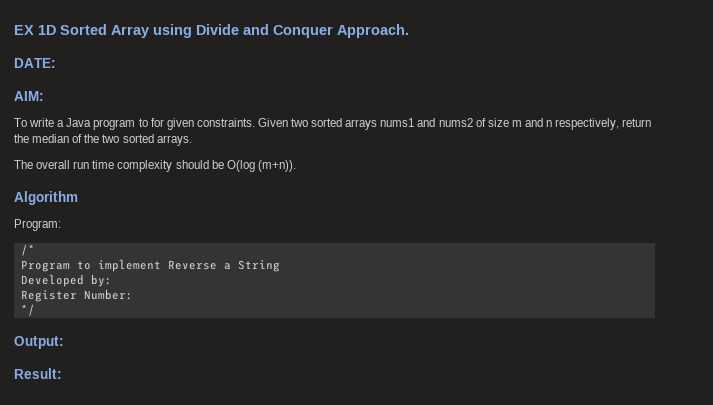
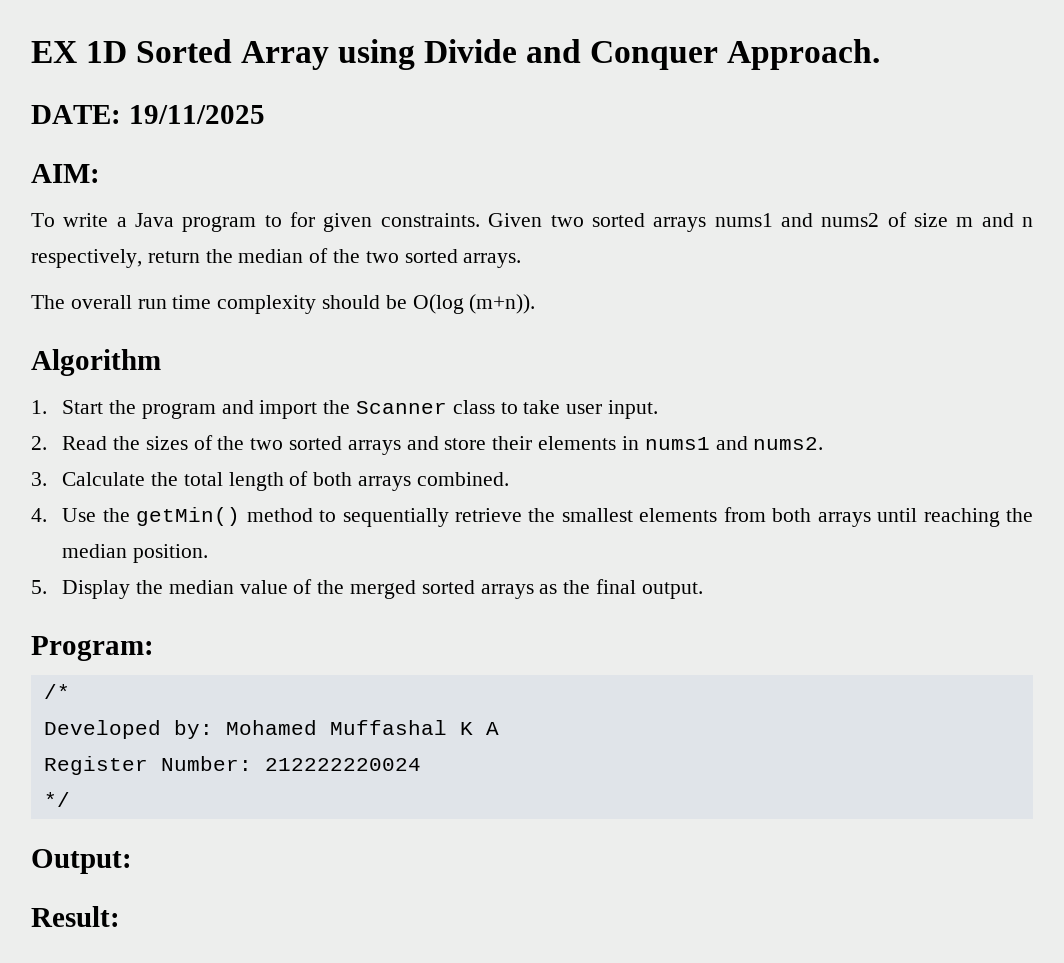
(56, 63) none -> [128,105,265,124] 19/11/2025
[14,219,61,231] [20,244,35,256] [20,259,280,272] [20,274,112,287] Program: // /* // Program to implement Reverse a String // Developed by: -> [31,400,659,419] [31,435,824,455] [31,471,509,491] [31,507,1034,527] [62,544,209,563] [31,579,703,599] [31,636,154,661] [43,684,70,699] [43,720,499,739] 1. Start the program and import the Scanner class to take user input. // 2. Read the sizes of the two sorted arrays and store their elements in nums1 and nums2. // 3. Calculate the total length of both arrays combined. // 4. Use the getMin() method to sequentially retrieve the smallest elements from both arrays until reaching the median position. // 5. Display the median value of the merged sorted arrays as the final output. // Program: // /* // Developed by: Mohamed Muffashal K A
(133, 294) none -> [264,758,421,771] 212222220024

